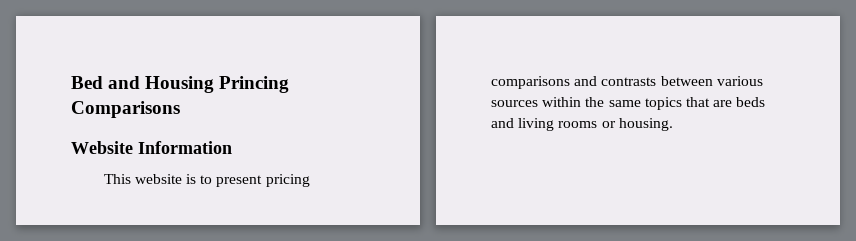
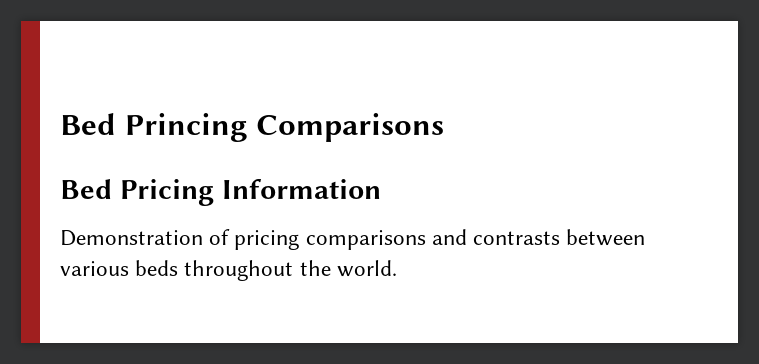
[71,76,215,93] Bed and Housing -> [60,113,116,135] Bed
[71,141,133,154] Website -> [60,179,214,206] Bed Pricing
[103,174,263,187] This website is to present -> [60,229,231,246] Demonstration of
[491,97,766,110] [491,118,673,131] sources within the same topics that are beds and living rooms or housing. -> [135,260,397,281] beds throughout the world.

